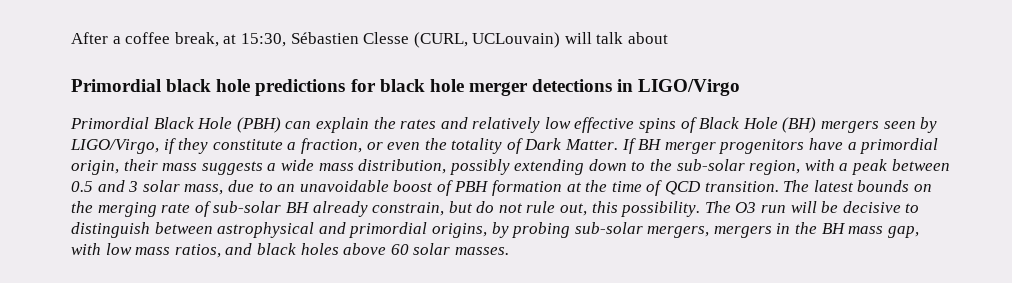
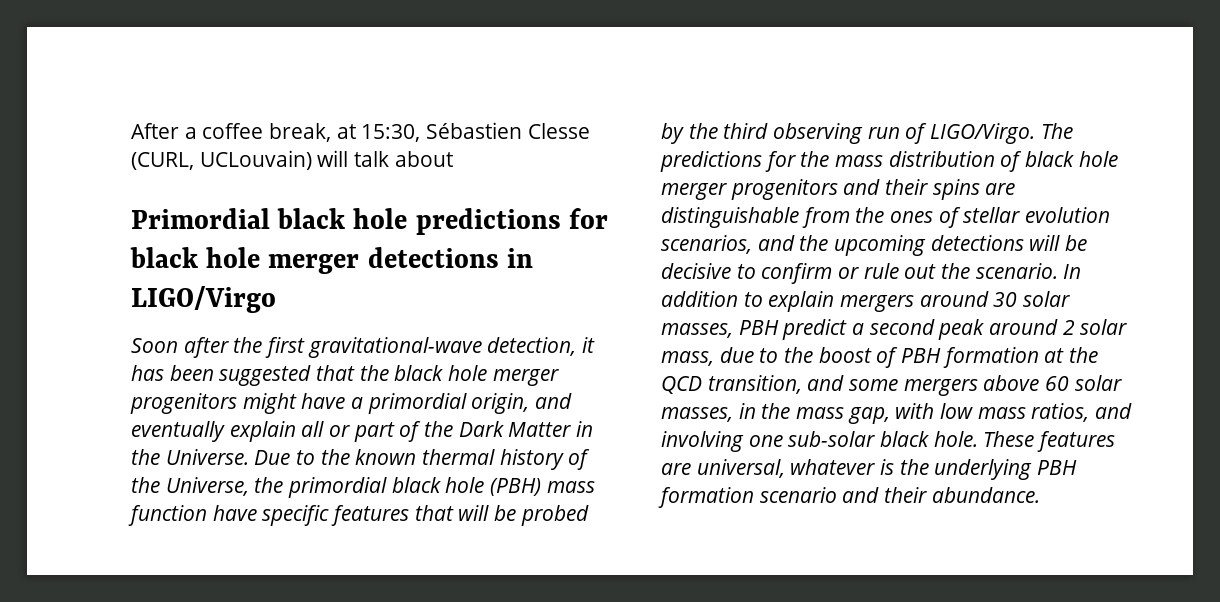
[70,117,938,133] [70,138,805,154] Primordial Black Hole (PBH) can explain the rates and relatively low effective spins of Black Hole (BH) mergers seen by LIGO/Virgo, if they constitute a fraction, or even the totality of Dark Matter. If BH merger progenitors -> [131,337,596,358] [131,365,559,386] [130,393,297,414] Soon after the first gravitational-wave detection, it has been suggested that the black hole merger progenitors might
[123,159,950,175] [71,180,139,192] their mass suggests a wide mass distribution, possibly extending down to the sub-solar region, with a peak between 0.5 and 3 -> [535,393,573,409] [131,421,594,442] [131,449,591,470] [131,477,595,498] [128,505,589,526] [661,123,1073,144] [660,151,1118,172] [661,179,1016,200] [661,207,1111,228] [661,235,1088,256] [661,263,1082,284] [661,291,1071,312] [661,319,1075,340] and eventually explain all or part of the Dark Matter in the Universe. Due to the known thermal history of the Universe, the primordial black hole (PBH) mass function have specific features that will be probed by the third observing run of LIGO/Virgo. The predictions for the mass distribution of black hole merger progenitors and their spins are distinguishable from the ones of stellar evolution scenarios, and the upcoming detections will be decisive to confirm or rule out the scenario. In addition to explain mergers around 30 solar masses, PBH predict a second peak around 2
[277,180,389,192] an unavoidable -> [784,347,814,363] the
[611,180,932,196] [71,201,920,217] [71,222,846,238] time of QCD transition. The latest bounds on the merging rate of sub-solar BH already constrain, but do not rule out, this possibility. The O3 run will be decisive to distinguish between astrophysical and primordial origins, by probing sub-solar mergers, mergers in the BH -> [661,375,1122,396] [661,403,791,422] QCD transition, and some mergers above 60 solar masses, in the
[256,243,509,255] black holes above 60 solar masses. -> [661,431,1116,452] [661,459,1078,480] [658,487,1040,508] involving one sub-solar black hole. These features are universal, whatever is the underlying PBH formation scenario and their abundance.

